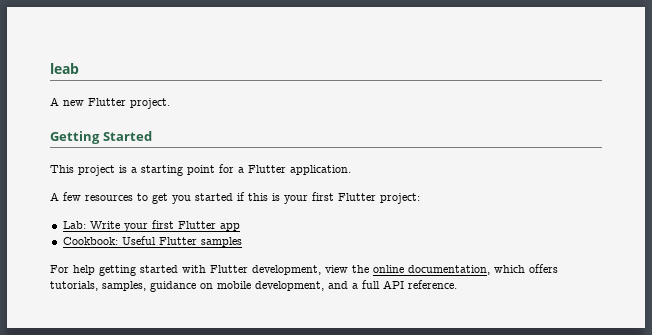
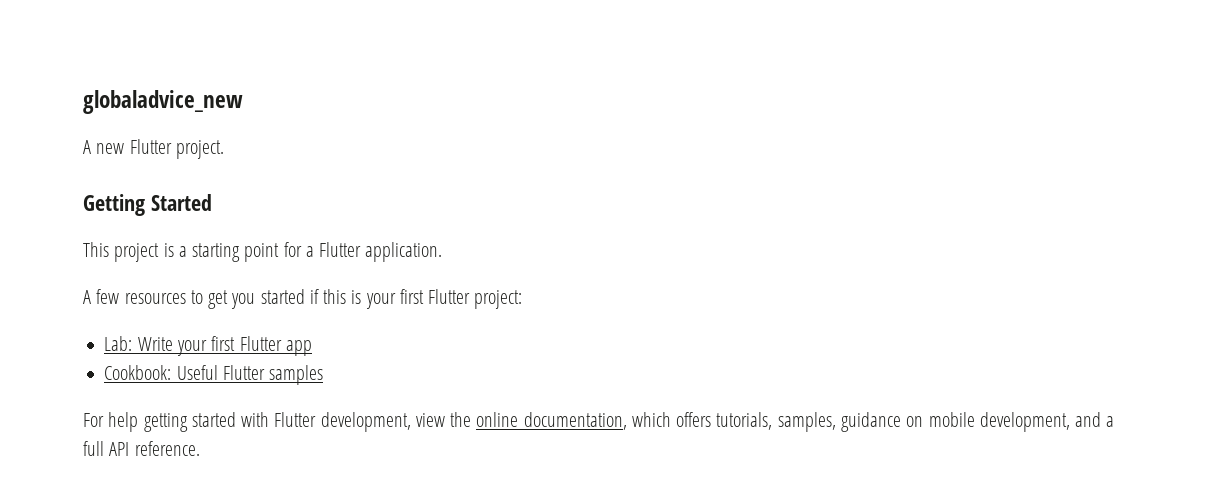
[50,63,79,74] leab -> [83,90,243,114] globaladvice_new

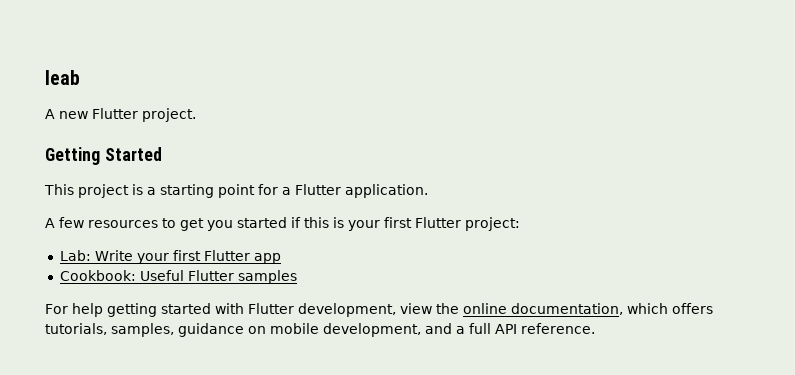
[83,90,243,114] globaladvice_new -> [45,70,80,85] leab

